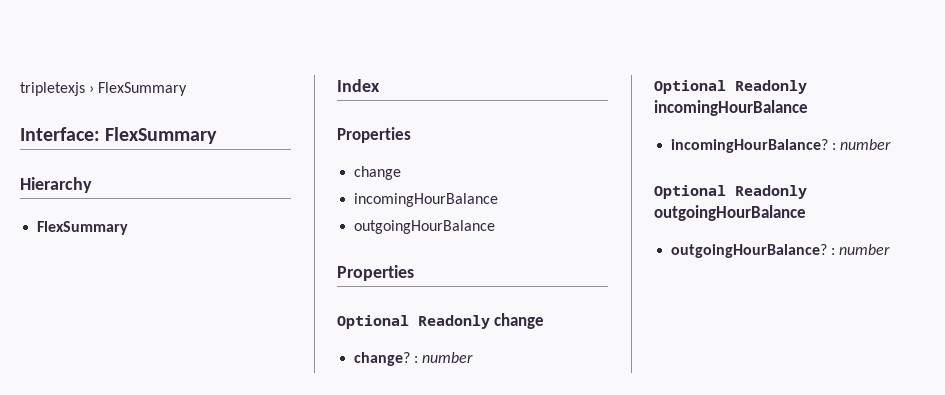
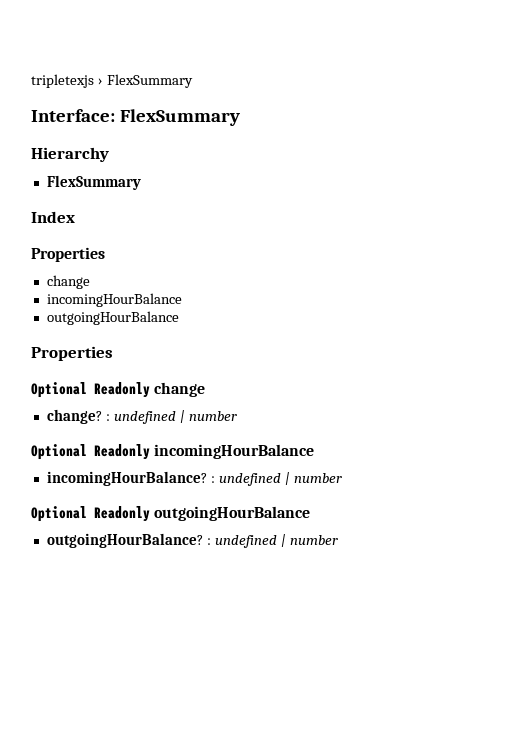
(419, 359) none -> [113,410,185,424] undefined |
(837, 146) none -> [218,472,290,486] undefined |
(836, 251) none -> [214,534,286,548] undefined |

